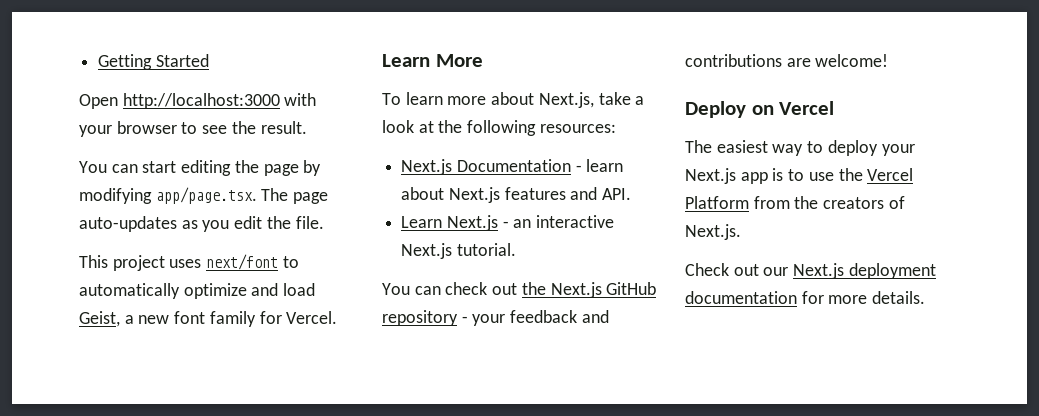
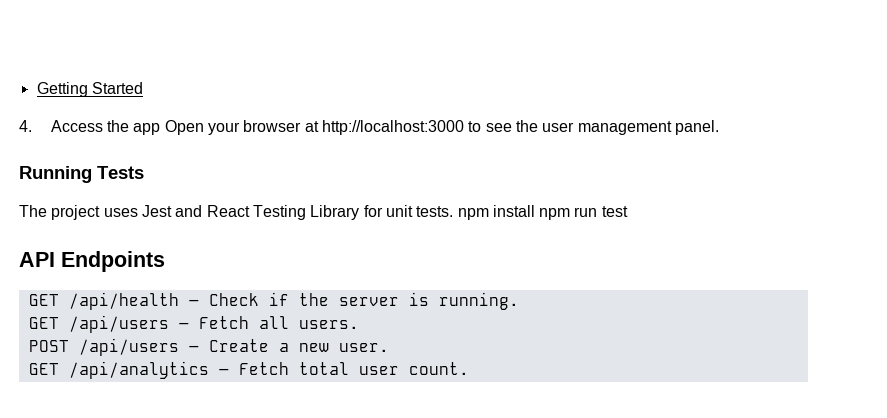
[79,93,317,109] [79,121,307,137] [79,160,322,176] [79,187,329,204] [79,216,324,232] [79,254,299,271] [79,283,316,299] [79,311,338,327] [382,54,483,67] [382,92,645,108] [382,120,616,136] [401,159,624,175] [401,187,632,203] [401,215,615,231] [401,243,516,259] [382,282,657,298] [382,310,609,326] [685,54,889,67] [685,101,835,118] [685,140,915,156] [685,168,914,184] [685,196,905,209] [685,224,741,240] [685,263,936,279] [685,291,926,304] Open http://localhost:3000 with your browser to see the result. // You can start editing the page by modifying app/page.tsx. The page auto-updates as you edit the file. // This project uses next/font to automatically optimize and load Geist, a new font family for Vercel. // Learn More // To learn more about Next.js, take a look at the following resources: // Next.js Documentation - learn about Next.js features and API. // Learn Next.js - an interactive Next.js tutorial. // You can check out the Next.js GitHub repository - your feedback and contributions are welcome! // Deploy on Vercel // The easiest way to deploy your Next.js app is to use the Vercel Platform from the creators of Next.js. // Check out our Next.js deployment documentation for more details. -> [19,120,719,135] [19,166,144,183] [19,205,628,220] [19,251,165,272] [28,292,519,310] [28,315,359,333] [28,338,389,356] [28,361,469,379] 4. Access the app Open your browser at http://localhost:3000 to see the user management panel. // Running Tests // The project uses Jest and React Testing Library for unit tests. npm install npm run test // API Endpoints // GET /api/health – Check if the server is running. // GET /api/users – Fetch all users. // POST /api/users – Create a new user. // GET /api/analytics – Fetch total user count.

